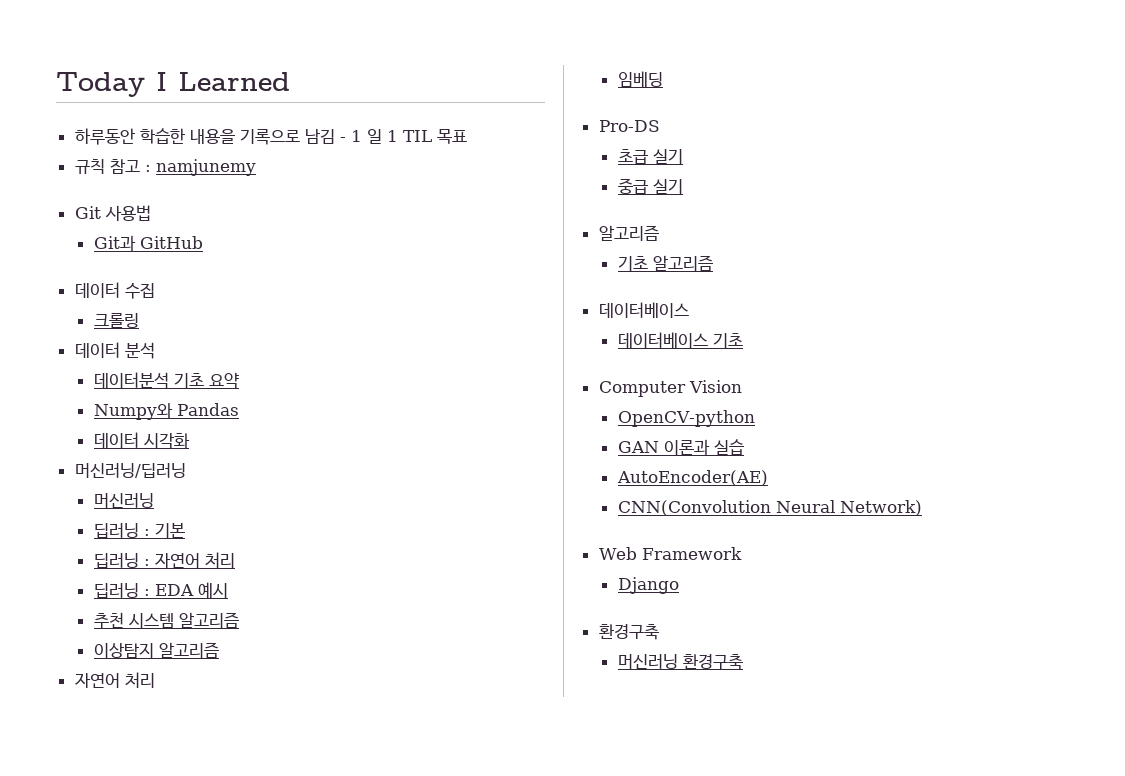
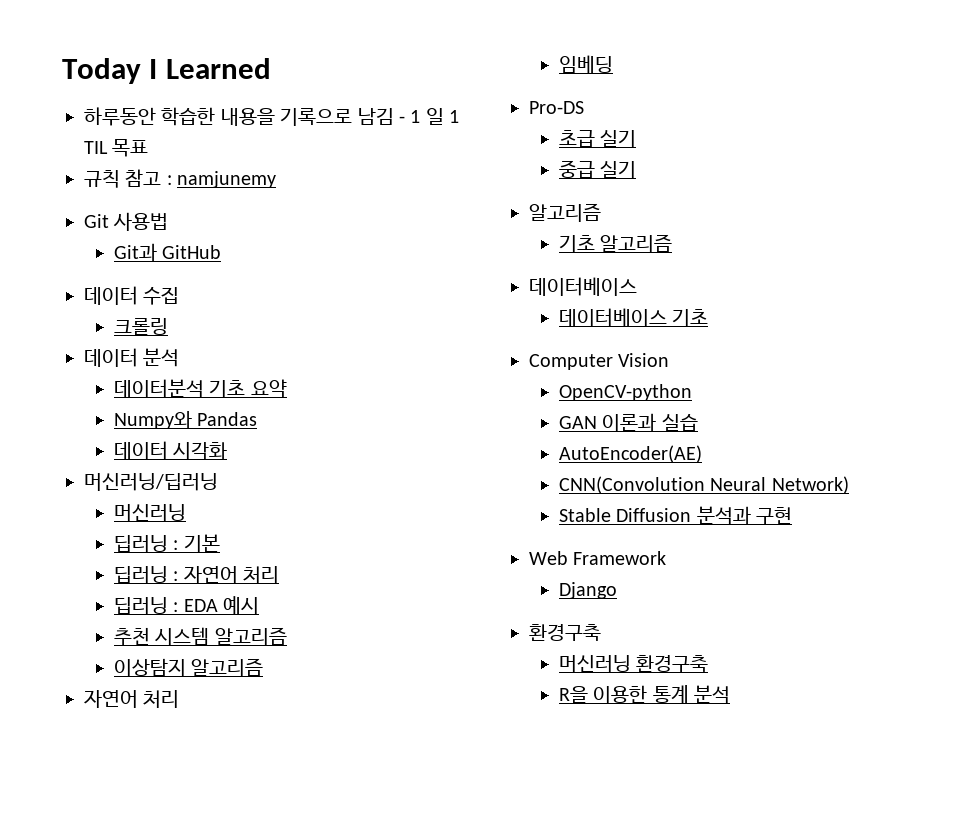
(922, 508) none -> [558,506,793,525] // Stable Diffusion 분석과 구현
(743, 662) none -> [558,685,731,704] // R을 이용한 통계 분석

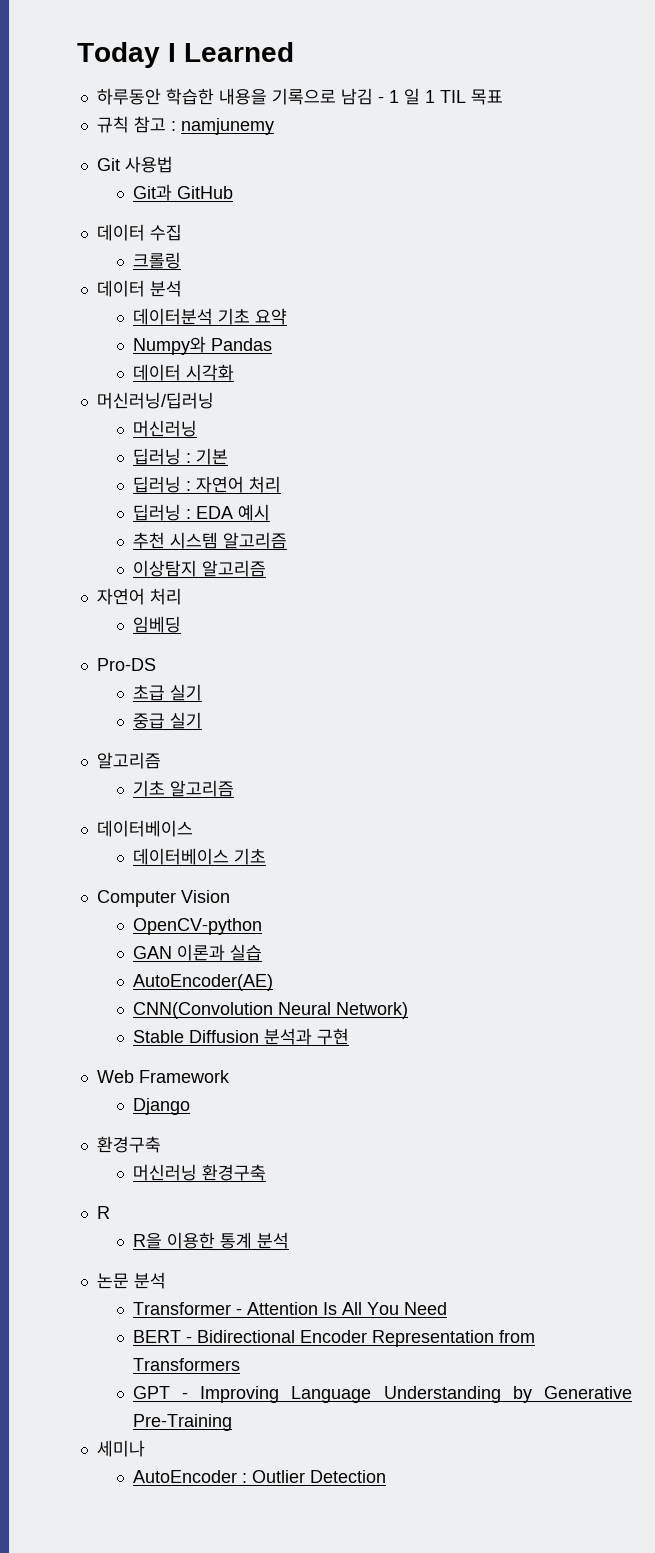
(709, 663) none -> [96,1206,110,1219] // R
(731, 694) none -> [96,1272,166,1289] [132,1302,447,1315] [132,1330,535,1347] [132,1358,240,1371] [132,1386,632,1403] [132,1414,232,1431] [96,1440,145,1457] [132,1470,386,1483] // 논문 분석 // Transformer - Attention Is All You Need // BERT - Bidirectional Encoder Representation from Transformers // GPT - Improving Language Understanding by Generative Pre-Training // 세미나 // AutoEncoder : Outlier Detection

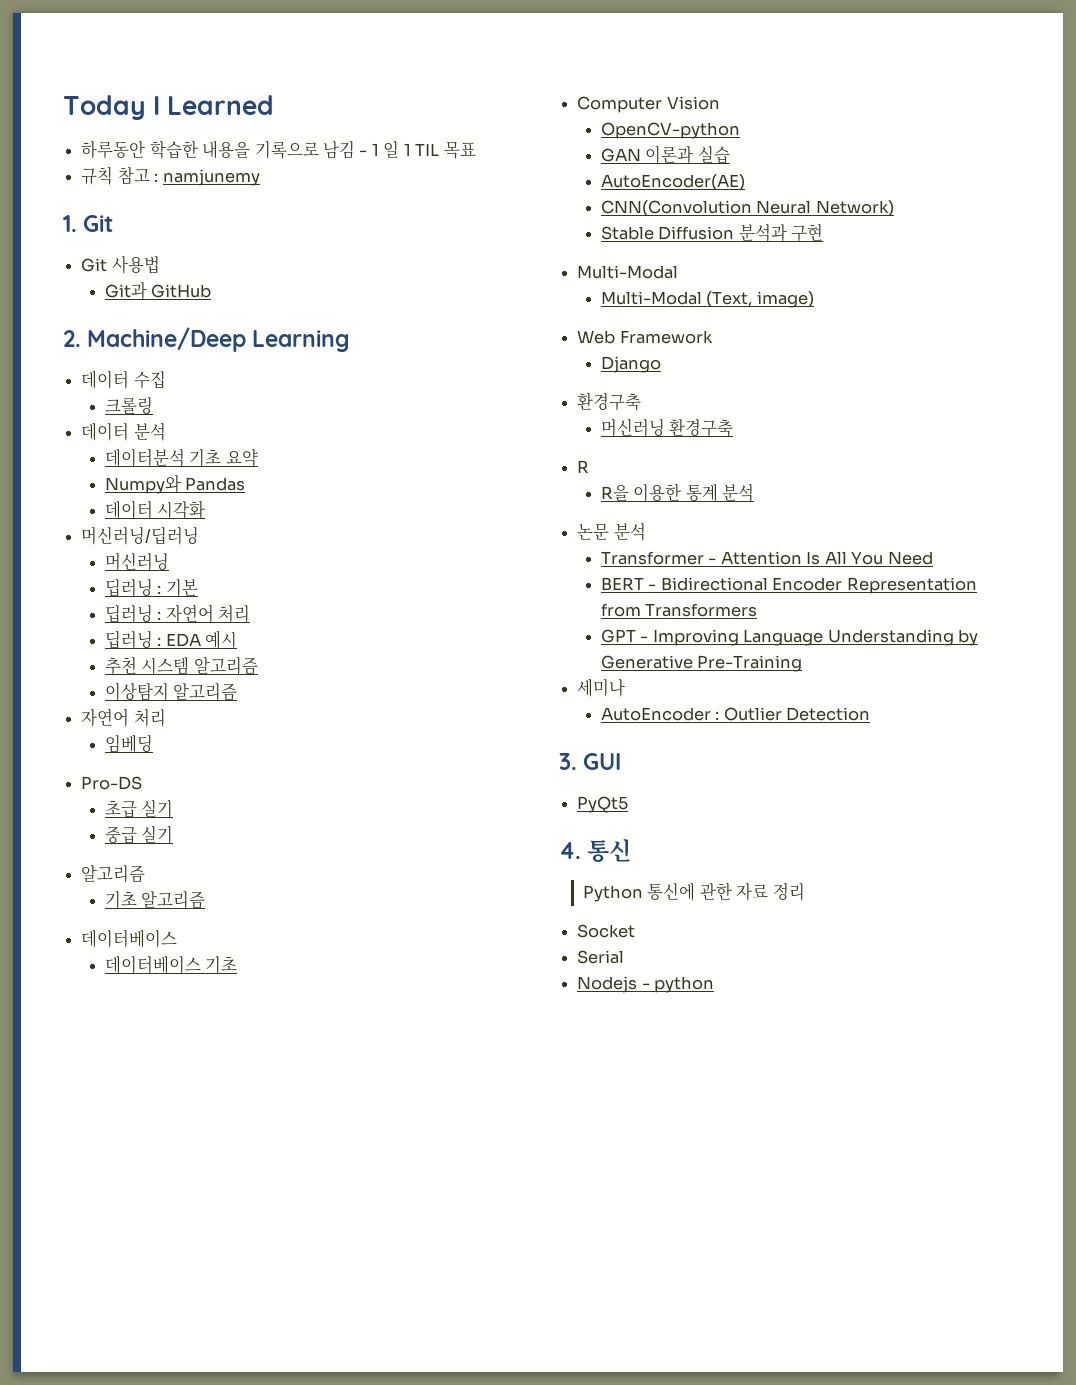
(274, 126) none -> [63,215,114,232] // 1. Git
(233, 192) none -> [63,327,351,352] // 2. Machine/Deep Learning
(349, 1036) none -> [577,265,679,279] [600,291,814,308] // Multi-Modal // Multi-Modal (Text, image)
(386, 1476) none -> [559,753,622,770] [577,796,629,813] [559,839,632,863] [582,882,805,902] [577,924,636,938] [577,950,625,964] [577,976,715,993] // 3. GUI // PyQt5 // 4. 통신 // Python 통신에 관한 자료 정리 // Socket // Serial // Nodejs - python

